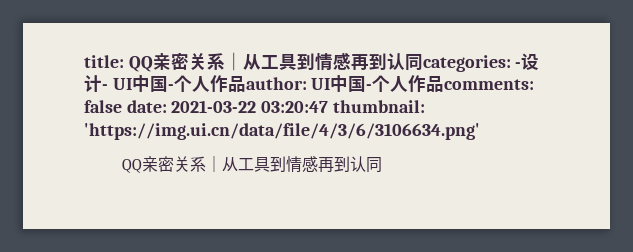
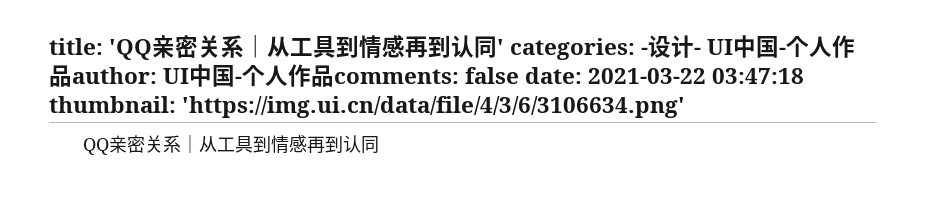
[128,52,423,72] QQ亲密关系｜从工具到情感再到认同 -> [109,35,505,60] 'QQ亲密关系｜从工具到情感再到认同'
[261,101,329,113] 03:20:47 -> [712,68,805,84] 03:47:18

